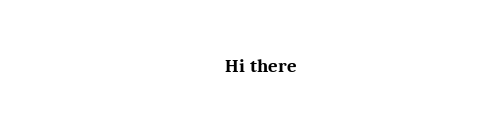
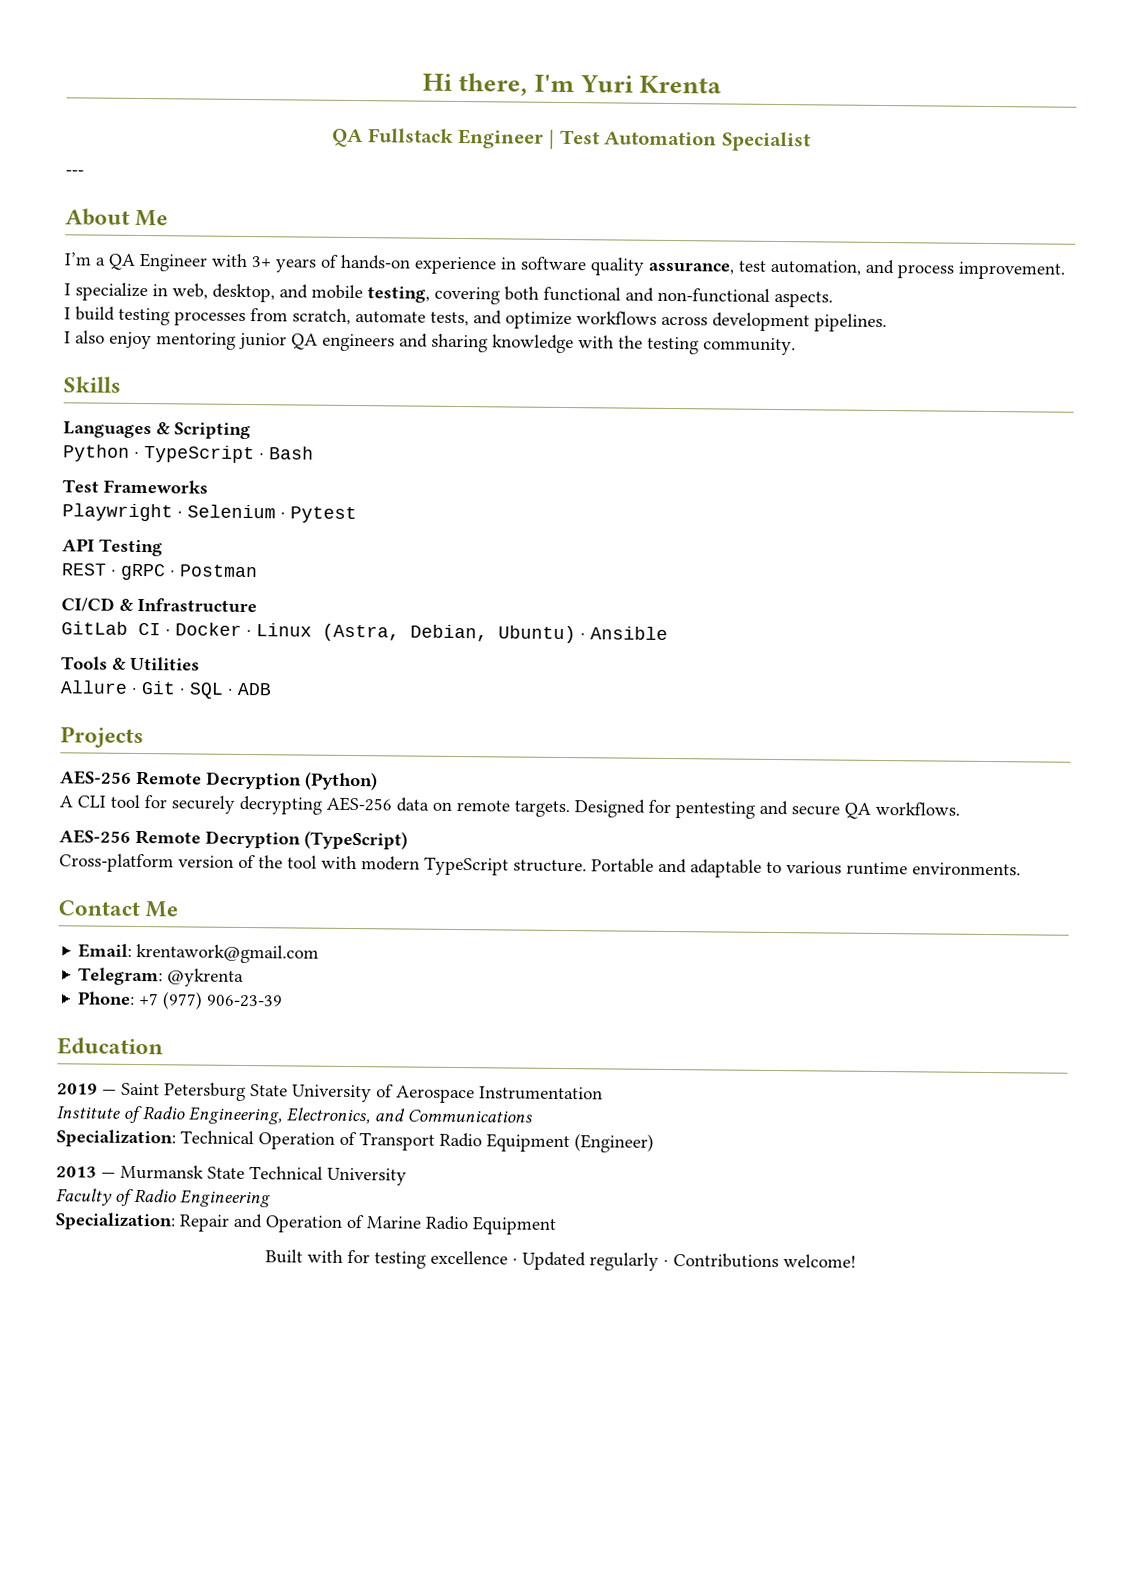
[249,59,297,72] there -> [458,72,722,96] [332,128,811,152] [65,169,84,176] [65,208,169,227] [64,252,1066,280] [64,282,833,308] [64,306,887,333] [64,330,796,356] [63,376,121,393] [63,421,251,440] [63,444,314,464] [62,479,208,494] [62,503,357,524] [62,538,163,557] [62,563,258,581] [61,597,257,614] [61,621,668,644] [61,656,200,671] [60,680,272,699] [60,726,144,749] [60,770,378,791] [59,794,960,819] [59,829,408,850] [59,853,1021,878] [58,900,179,918] [78,943,320,964] [78,967,245,988] [77,991,284,1010] [57,1037,163,1056] [57,1082,603,1104] [56,1105,532,1125] [56,1129,654,1153] [56,1164,407,1186] [56,1188,271,1208] [55,1212,556,1235] [265,1249,856,1271] there, I'm Yuri Krenta // QA Fullstack Engineer | Test Automation Specialist // --- // About Me // I’m a QA Engineer with 3+ years of hands-on experience in software quality assurance, test automation, and process improvement. // I specialize in web, desktop, and mobile testing, covering both functional and non-functional aspects. // I build testing processes from scratch, automate tests, and optimize workflows across development pipelines. // I also enjoy mentoring junior QA engineers and sharing knowledge with the testing community. // Skills // Languages & Scripting // Python · TypeScript · Bash // Test Frameworks // Playwright · Selenium · Pytest // API Testing // REST · gRPC · Postman // CI/CD & Infrastructure // GitLab CI · Docker · Linux (Astra, Debian, Ubuntu) · Ansible // Tools & Utilities // Allure · Git · SQL · ADB // Projects // AES-256 Remote Decryption (Python) // A CLI tool for securely decrypting AES-256 data on remote targets. Designed for pentesting and secure QA workflows. // AES-256 Remote Decryption (TypeScript) // Cross-platform version of the tool with modern TypeScript structure. Portable and adaptable to various runtime environments. // Contact Me // Email: krentawork@gmail.com // Telegram: @ykrenta // Phone: +7 (977) 906-23-39 // Education // 2019 — Saint Petersburg State University of Aerospace Instrumentation // Institute of Radio Engineering, Electronics, and Communications // Specialization: Technical Operation of Transport Radio Equipment (Engineer) // 2013 — Murmansk State Technical University // Faculty of Radio Engineering // Specialization: Repair and Operation of Marine Radio Equipment // Built with for testing excellence · Updated regularly · Contributions welcome!

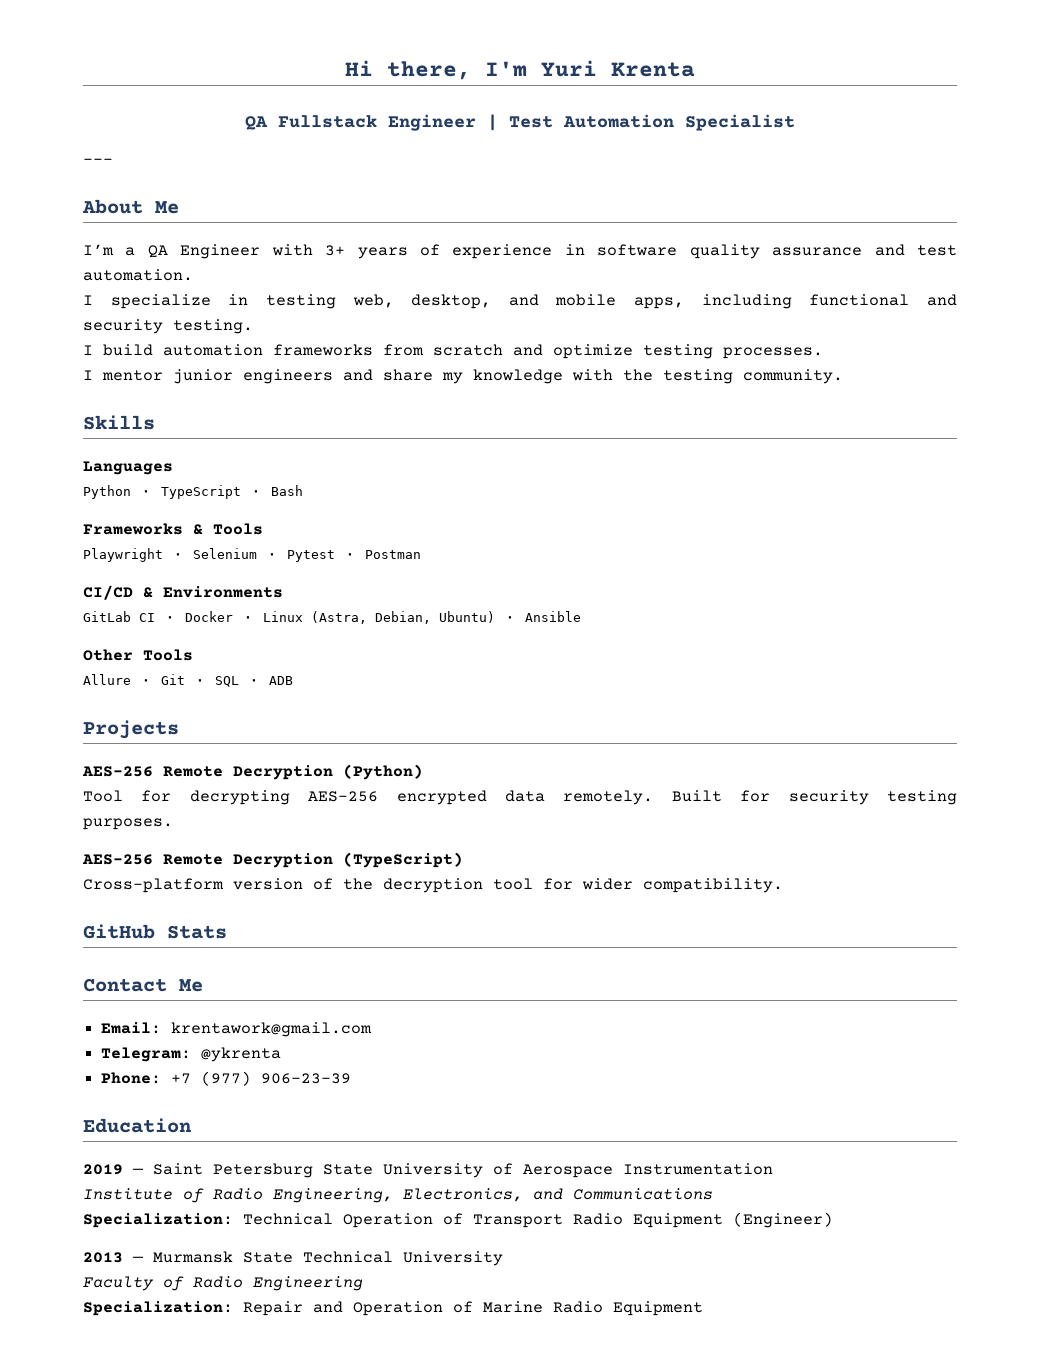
[340,254,411,270] hands-on -> (440, 250) none
[648,259,1066,280] assurance, test automation, and process improvement. -> [772,244,958,256] [83,269,193,281] assurance and test automation.
(168, 290) none -> [265,294,336,309] testing
[367,286,833,308] [64,306,887,333] [64,330,488,353] testing, covering both functional and non-functional aspects. // I build testing processes from scratch, automate tests, and optimize workflows across development pipelines. // I also enjoy mentoring junior QA engineers and sharing -> [634,294,957,309] [83,319,253,334] [83,344,823,359] [83,369,463,384] apps, including functional and security testing. // I build automation frameworks from scratch and optimize testing processes. // I mentor junior engineers and share my
[156,422,251,440] & Scripting -> (173, 468) none
[62,479,99,493] Test -> (303, 490) none
(208, 486) none -> [193,523,263,535] & Tools
[62,538,163,557] [62,563,166,581] // API Testing // REST · gRPC -> (335, 556) none
[137,597,257,614] Infrastructure -> [163,586,283,598] Environments
[61,656,200,671] Tools & Utilities -> [83,649,193,661] Other Tools
[59,794,960,819] A CLI tool for securely decrypting AES-256 data on remote targets. Designed for pentesting and secure QA workflows. -> [83,790,957,805] [83,818,173,830] Tool for decrypting AES-256 encrypted data remotely. Built for security testing purposes.
[287,855,1021,878] tool with modern TypeScript structure. Portable and adaptable to various runtime environments. -> [383,878,783,893] [83,924,227,939] decryption tool for wider compatibility. // GitHub Stats
[265,1249,856,1271] // Built with for testing excellence · Updated regularly · Contributions welcome! -> (703, 1308) none

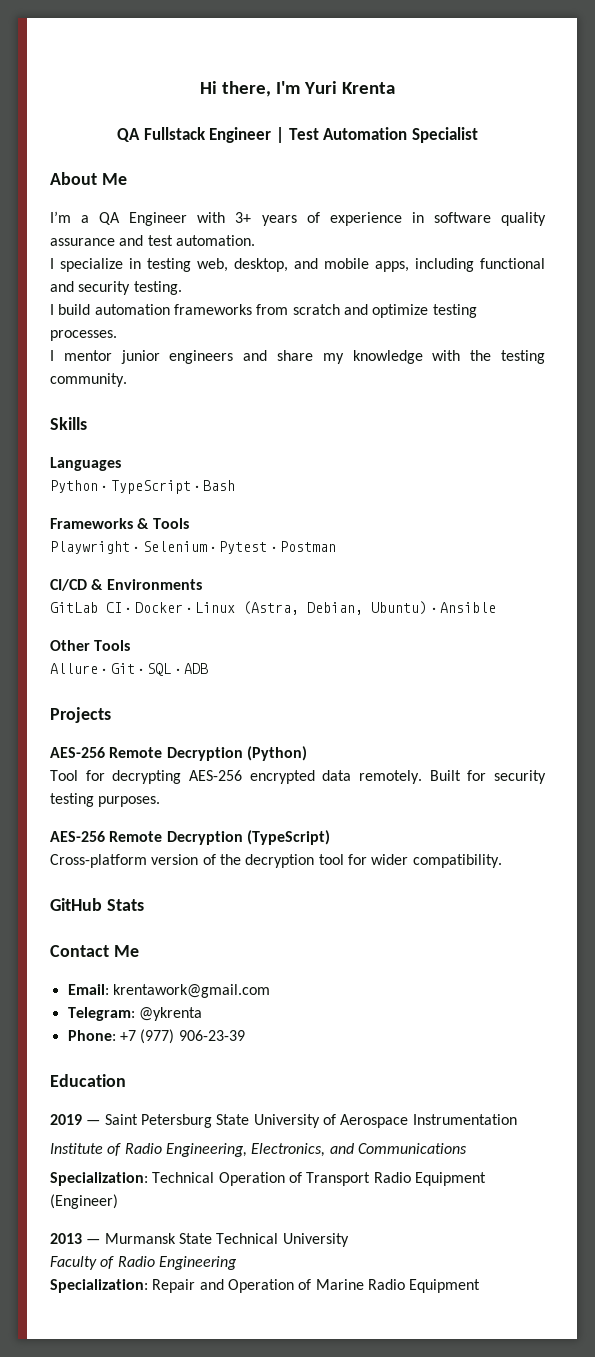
[83,158,113,164] // --- -> (478, 135) none

